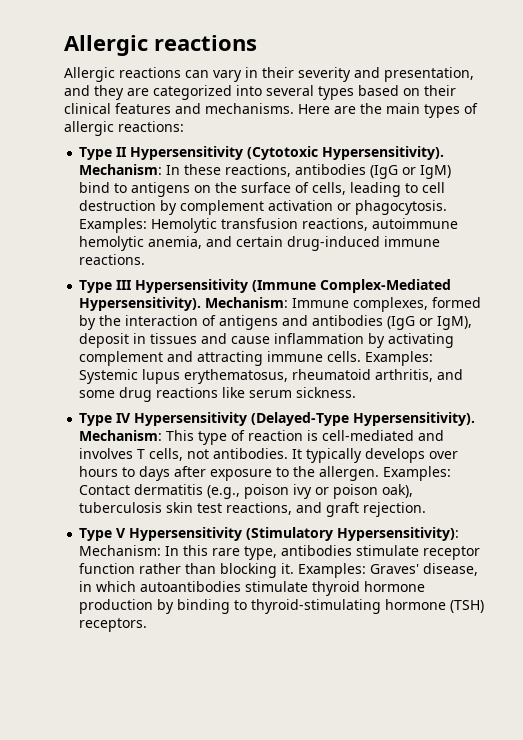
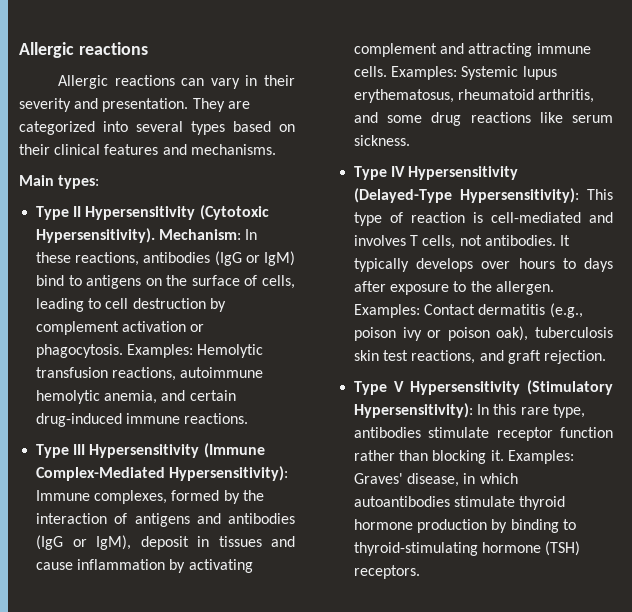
[384,67,474,82] [64,85,124,100] presentation, and they -> [102,98,225,112] presentation. They
[298,103,478,118] [64,121,184,136] Here are the main types of allergic reactions: -> [19,175,100,189] // Main types:
[79,297,289,311] Hypersensitivity). Mechanism: -> [169,466,289,481] Hypersensitivity):
[353,412,476,426] [79,430,163,441] Hypersensitivity). Mechanism: -> [460,188,580,203] Hypersensitivity):
[79,545,162,556] Mechanism: -> (474, 410) none

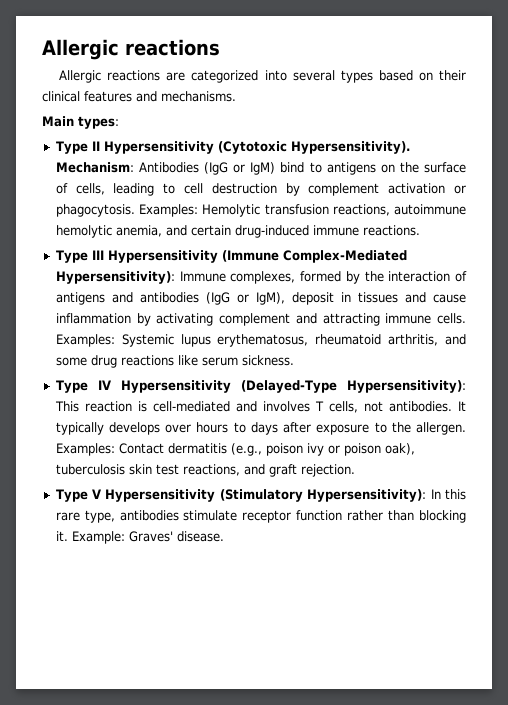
[181,75,295,89] [19,98,225,112] can vary in their severity and presentation. They -> (161, 75) none
[245,229,258,240] [36,252,211,266] In these reactions, antibodies -> [138,162,199,173] Antibodies
[354,212,404,226] type of -> (79, 406) none
[507,450,574,464] [354,473,518,487] [354,496,566,510] [354,519,576,533] [354,541,581,556] [354,565,421,579] Examples: Graves' disease, in which autoantibodies stimulate thyroid hormone production by binding to thyroid-stimulating hormone (TSH) receptors. -> [71,531,224,544] Example: Graves' disease.

